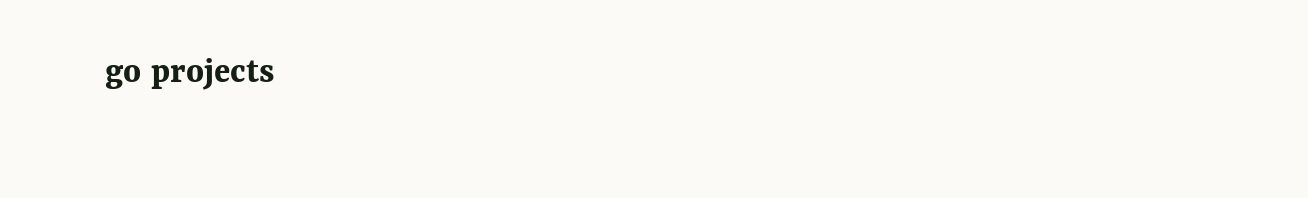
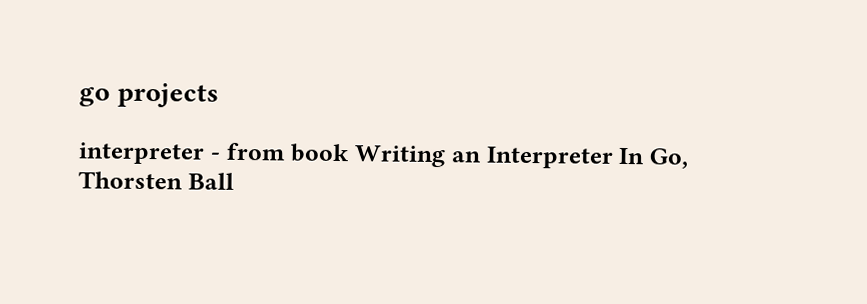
(275, 74) none -> [78,142,689,169] [78,171,234,190] // interpreter - from book Writing an Interpreter In Go, Thorsten Ball

